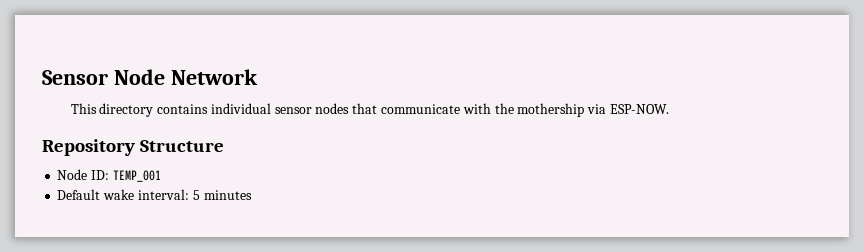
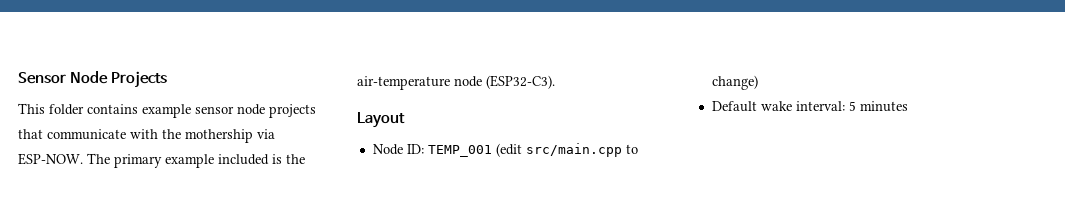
[170,69,258,85] Network -> [111,71,168,88] Projects
[99,103,350,117] directory contains individual sensor nodes -> [49,104,316,118] folder contains example sensor node projects
[42,139,225,156] // Repository Structure -> [87,153,305,168] [357,75,555,90] [357,112,405,128] The primary example included is the air-temperature node (ESP32-C3). // Layout
(161, 176) none -> [495,143,638,157] [711,75,758,90] (edit src/main.cpp to change)

